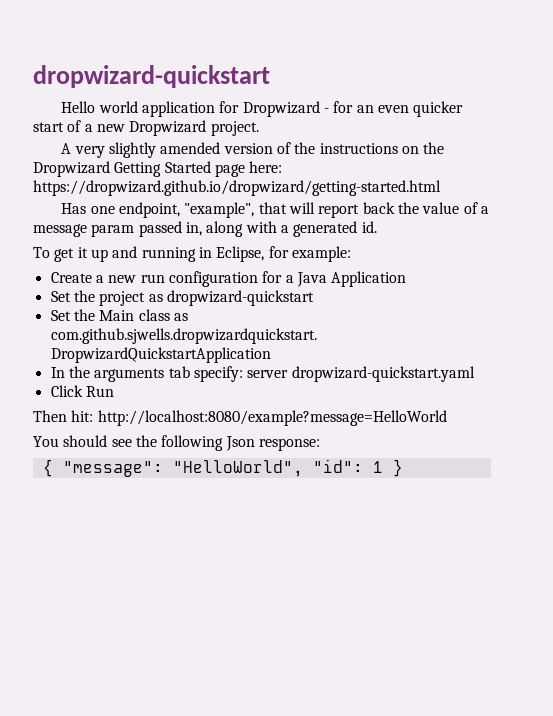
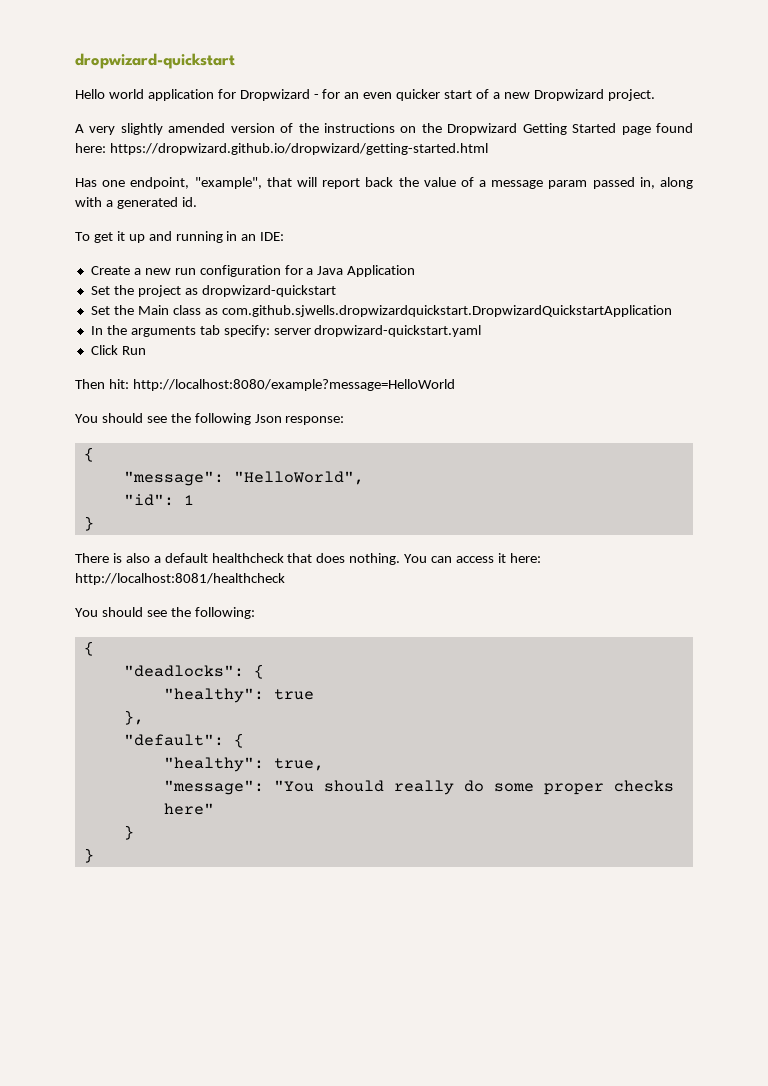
(245, 170) none -> [656,123,694,133] found
[216,246,351,262] Eclipse, for example: -> [241,232,285,241] an IDE:
(53, 468) none -> (94, 454) //
(303, 468) none -> (364, 478) //
[392,459,403,477] } -> [83,516,94,531] [75,553,541,565] [75,573,285,585] [75,607,255,619] [83,641,94,656] [123,664,264,679] [163,688,314,703] [123,710,144,725] [123,733,244,748] [163,757,324,772] [163,780,674,795] [163,803,214,815] [123,825,134,840] [83,848,94,863] // } // There is also a default healthcheck that does nothing. You can access it here: http://localhost:8081/healthcheck // You should see the following: // { // "deadlocks": { // "healthy": true // }, // "default": { // "healthy": true, // "message": "You should really do some proper checks here" // } // }

